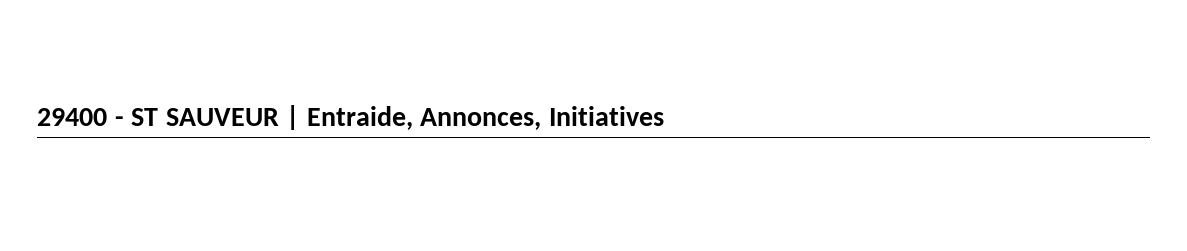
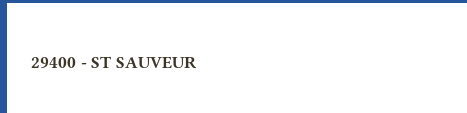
[286,105,664,130] | Entraide, Annonces, Initiatives -> (197, 62) none

